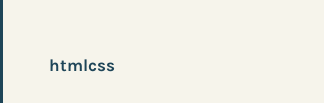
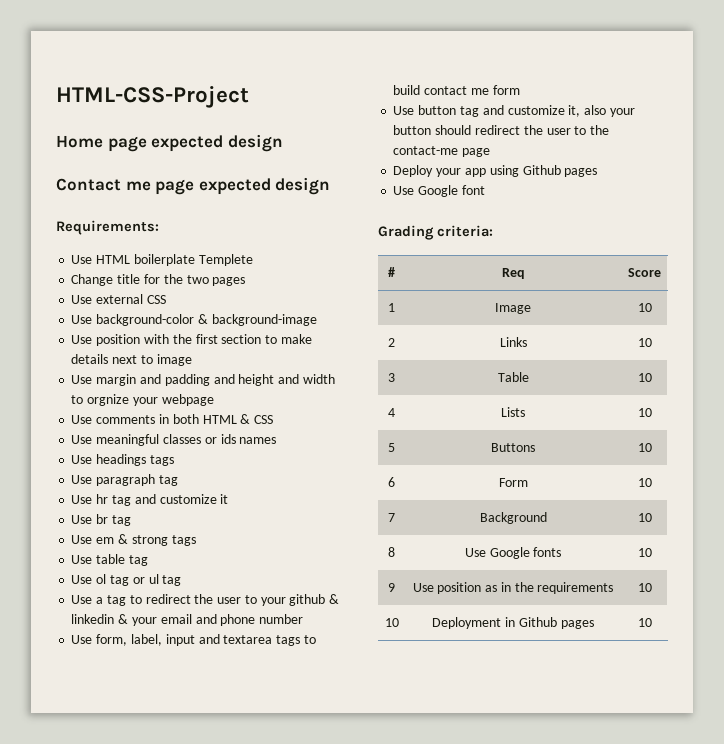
[49,59,115,72] htmlcss -> [56,86,249,108] [56,134,283,152] [56,177,331,195] [56,220,159,235] [71,254,253,266] [71,274,246,286] [71,294,166,304] [71,314,317,326] [71,334,312,346] [71,354,192,366] [71,374,335,386] [71,394,214,406] [71,414,274,424] [71,434,277,446] [71,454,174,466] [71,474,178,486] [71,494,229,506] [71,514,131,526] [71,534,196,546] [71,554,148,566] [71,574,182,586] [71,594,340,606] [71,614,304,626] [71,634,316,646] [393,85,520,95] [393,105,635,117] [393,125,610,135] [393,146,491,157] [393,165,598,177] [393,185,485,197] [378,225,493,240] [388,267,395,277] [501,268,525,279] [628,268,661,277] [388,303,395,312] [495,303,531,314] [637,303,652,312] [388,338,395,347] [499,337,527,347] [637,338,652,347] [388,373,395,382] [497,372,529,382] [637,373,652,382] [388,408,395,417] [501,407,525,417] [637,408,652,417] [388,443,395,452] [491,443,535,452] [637,443,652,452] [388,477,395,487] [498,478,528,487] [637,478,652,487] [388,513,395,522] [479,512,547,524] [637,513,652,522] [388,547,395,557] [464,547,562,559] [637,548,652,557] [388,583,395,592] [412,582,614,594] [637,583,652,592] [384,618,399,627] [432,617,594,629] [637,618,652,627] HTML-CSS-Project // Home page expected design // Contact me page expected design // Requirements: // Use HTML boilerplate Templete // Change title for the two pages // Use external CSS // Use background-color & background-image // Use position with the first section to make details next to image // Use margin and padding and height and width to orgnize your webpage // Use comments in both HTML & CSS // Use meaningful classes or ids names // Use headings tags // Use paragraph tag // Use hr tag and customize it // Use br tag // Use em & strong tags // Use table tag // Use ol tag or ul tag // Use a tag to redirect the user to your github & linkedin & your email and phone number // Use form, label, input and textarea tags to build contact me form // Use button tag and customize it, also your button should redirect the user to the contact-me page // Deploy your app using Github pages // Use Google font // Grading criteria: // # | Req | Score // 1 | Image | 10 // 2 | Links | 10 // 3 | Table | 10 // 4 | Lists | 10 // 5 | Buttons | 10 // 6 | Form | 10 // 7 | Background | 10 // 8 | Use Google fonts | 10 // 9 | Use position as in the requirements | 10 // 10 | Deployment in Github pages | 10

